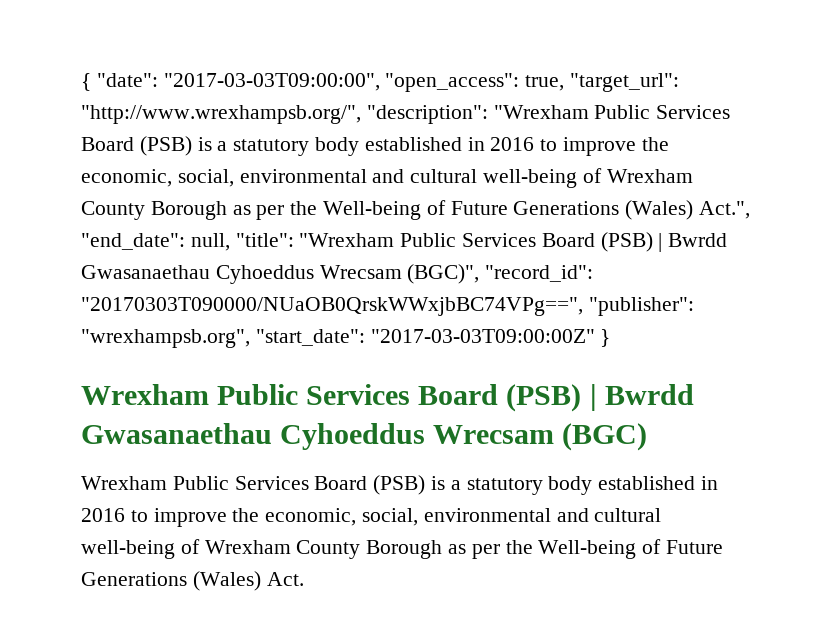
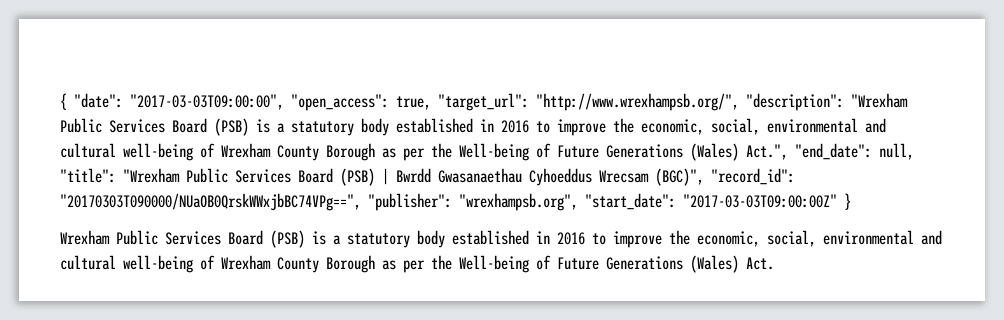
[81,384,694,412] [81,423,648,451] // Wrexham Public Services Board (PSB) | Bwrdd Gwasanaethau Cyhoeddus Wrecsam (BGC) -> (851, 201) none

